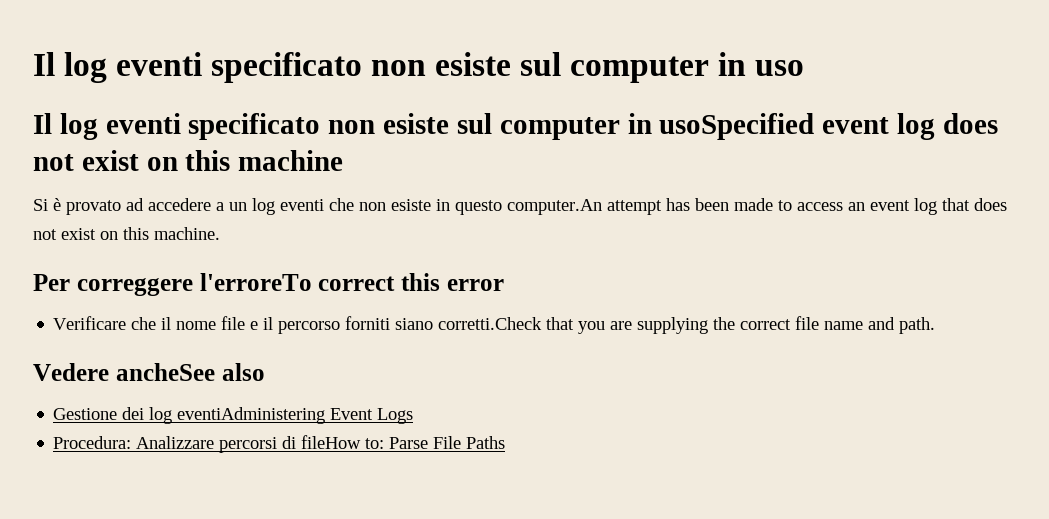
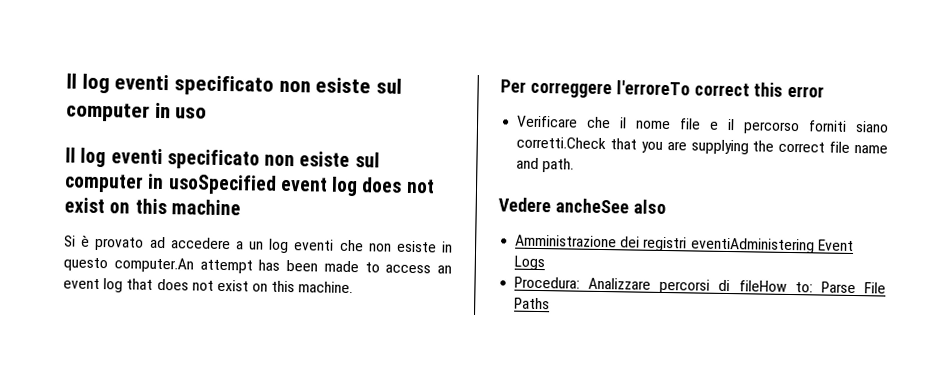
[53,407,173,424] Gestione dei log -> [515,234,688,252] Amministrazione dei registri

